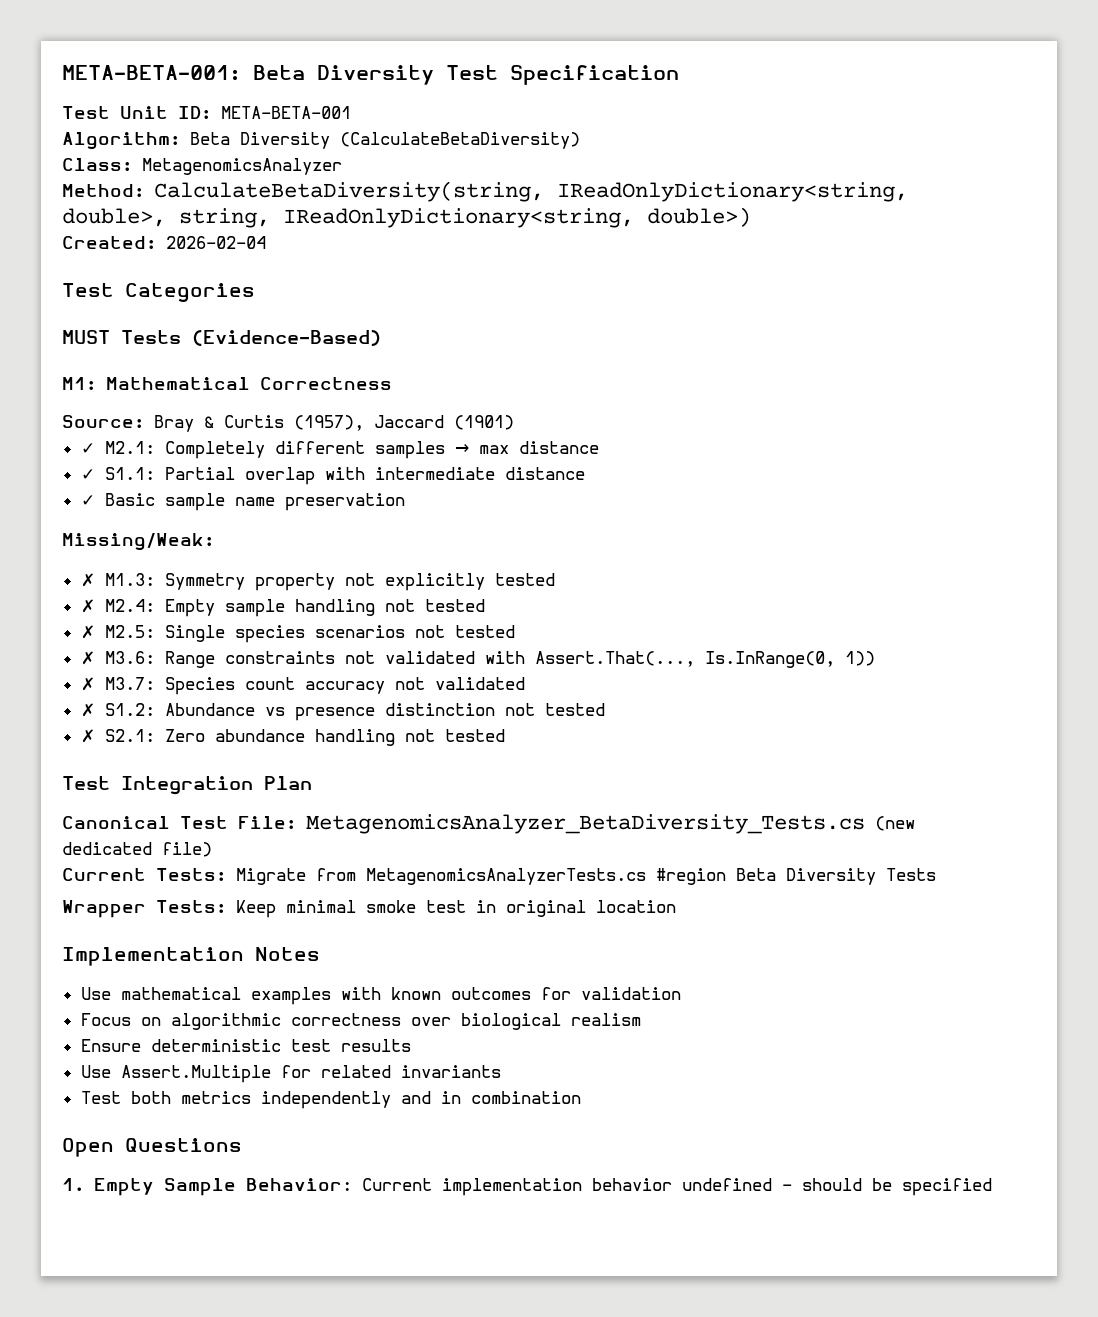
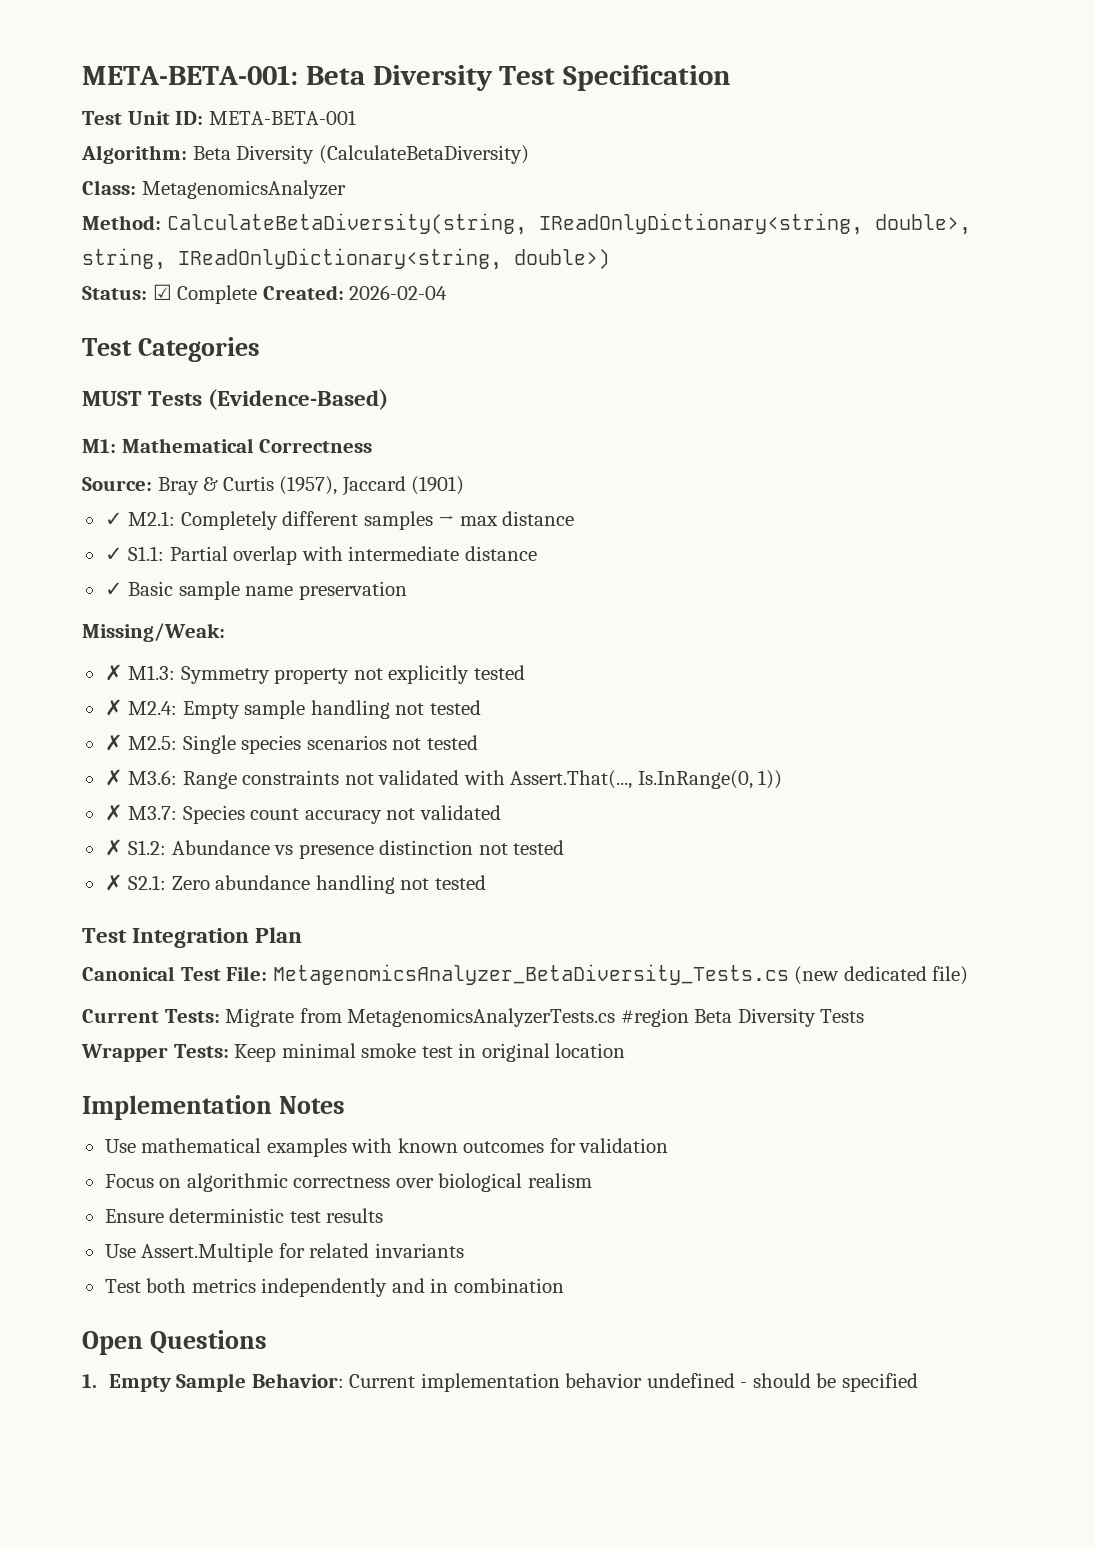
(751, 217) none -> [82,284,258,304] Status: ☑ Complete

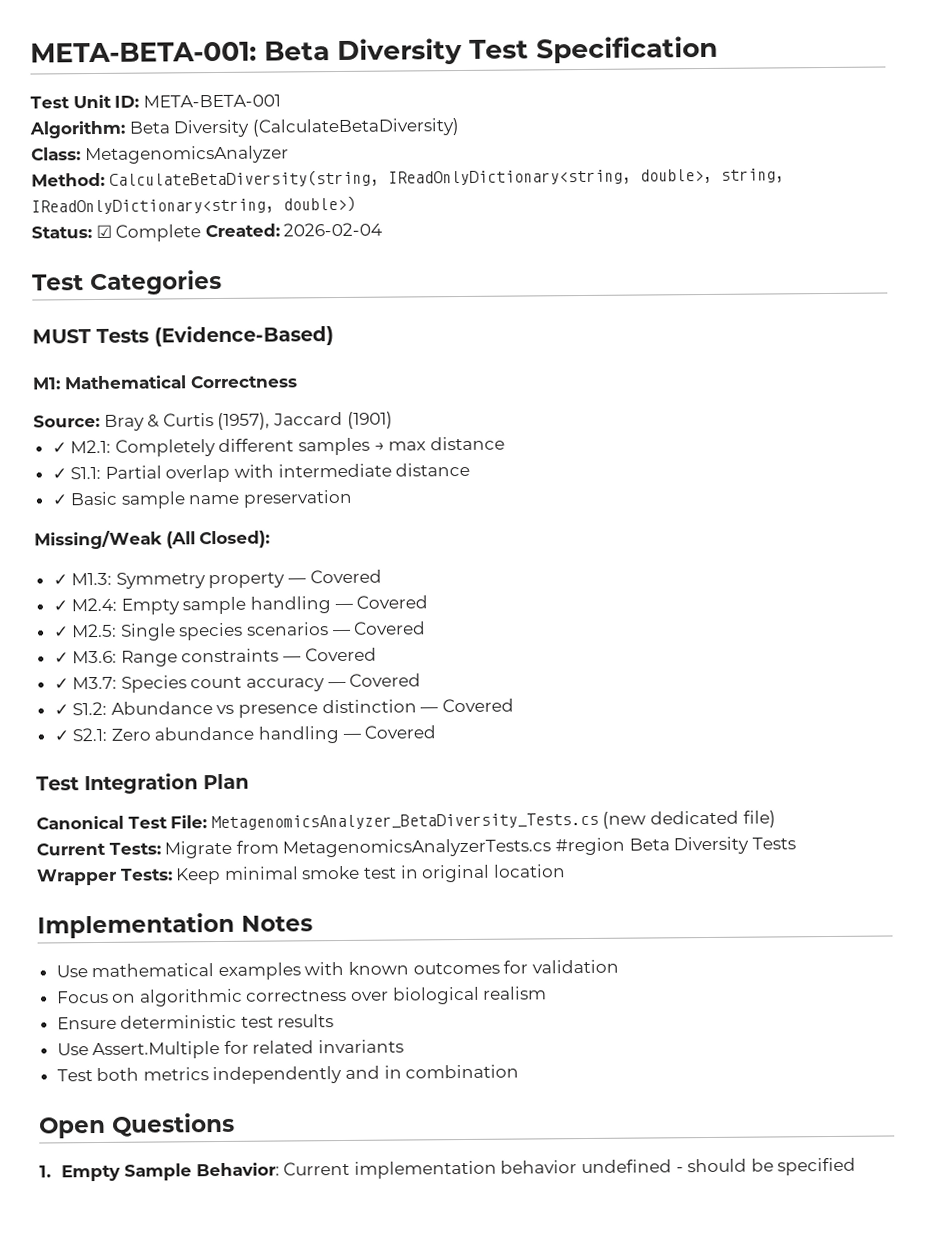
[82,623,225,642] [104,664,525,684] [104,699,123,716] Missing/Weak: // ✗ M1.3: Symmetry property not explicitly tested // ✗ -> [34,530,271,550] [52,569,382,589] [52,600,68,612] Missing/Weak (All Closed): // ✓ M1.3: Symmetry property — Covered // ✓
[395,700,481,715] [104,734,123,751] not tested // ✗ -> [334,595,429,610] [53,626,69,638] — Covered // ✓
[392,735,478,750] [104,769,783,789] [104,804,123,821] not tested // ✗ M3.6: Range constraints not validated with Assert.That(..., Is.InRange(0, 1)) // ✗ -> [332,621,427,636] [53,647,377,667] [53,678,69,690] — Covered // ✓ M3.6: Range constraints — Covered // ✓
[386,805,501,820] [104,839,123,856] not validated // ✗ -> [327,673,422,688] [53,704,69,716] — Covered // ✓
[478,840,565,855] [104,874,123,891] not tested // ✗ -> [420,698,514,713] [53,730,69,742] — Covered // ✓
[400,875,486,890] not tested -> [342,725,437,739] — Covered

